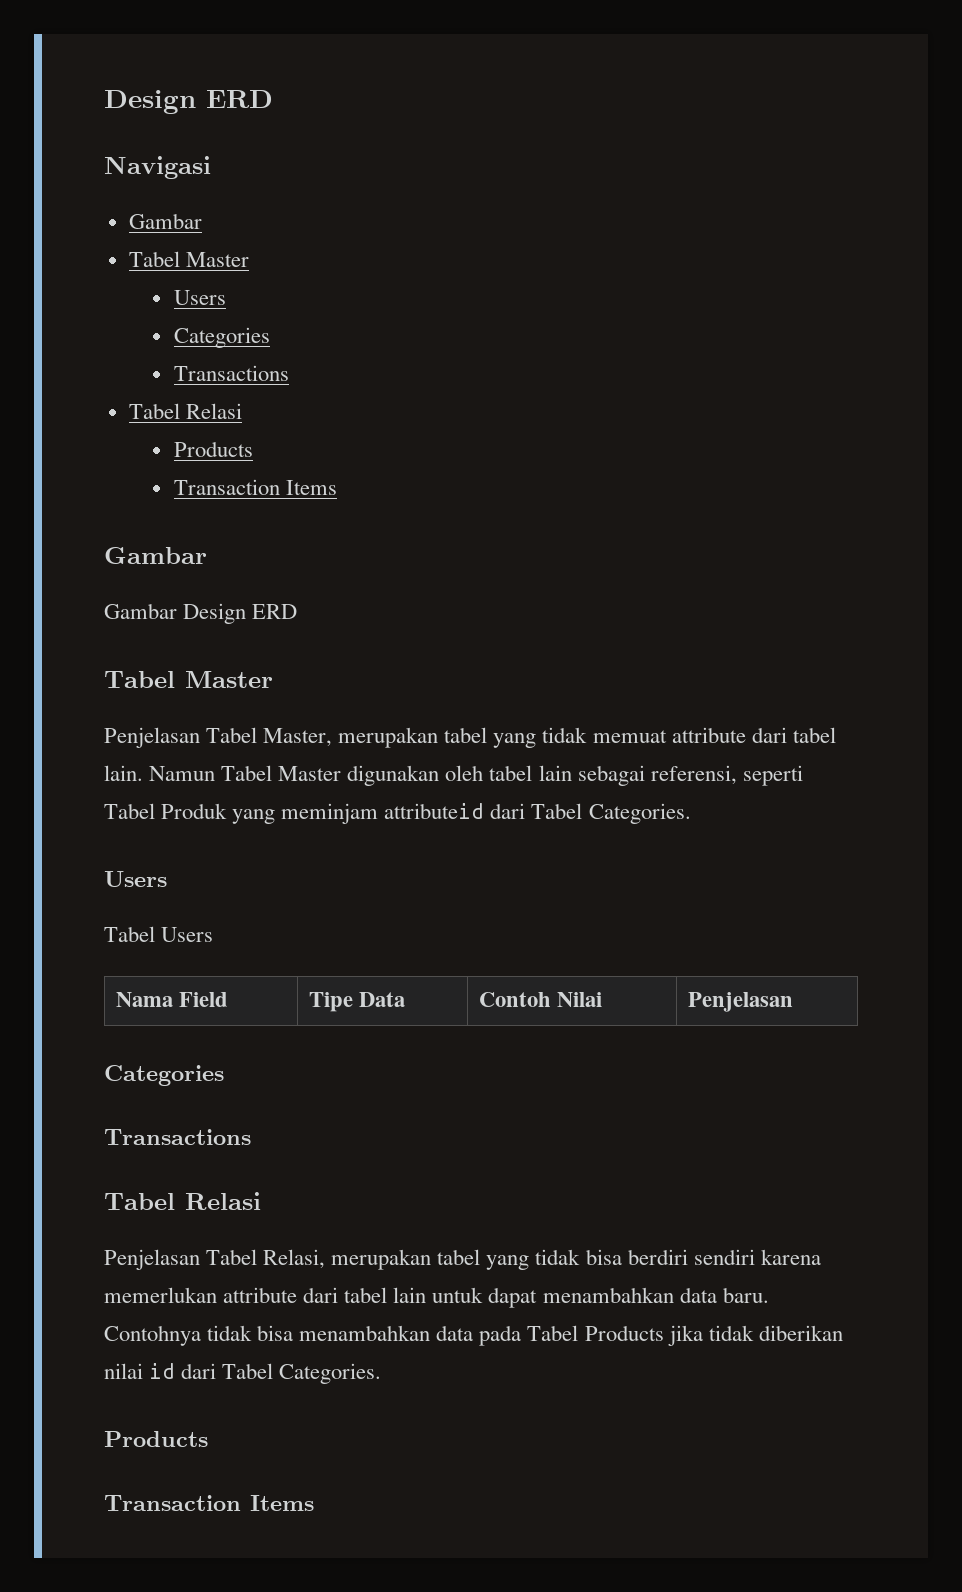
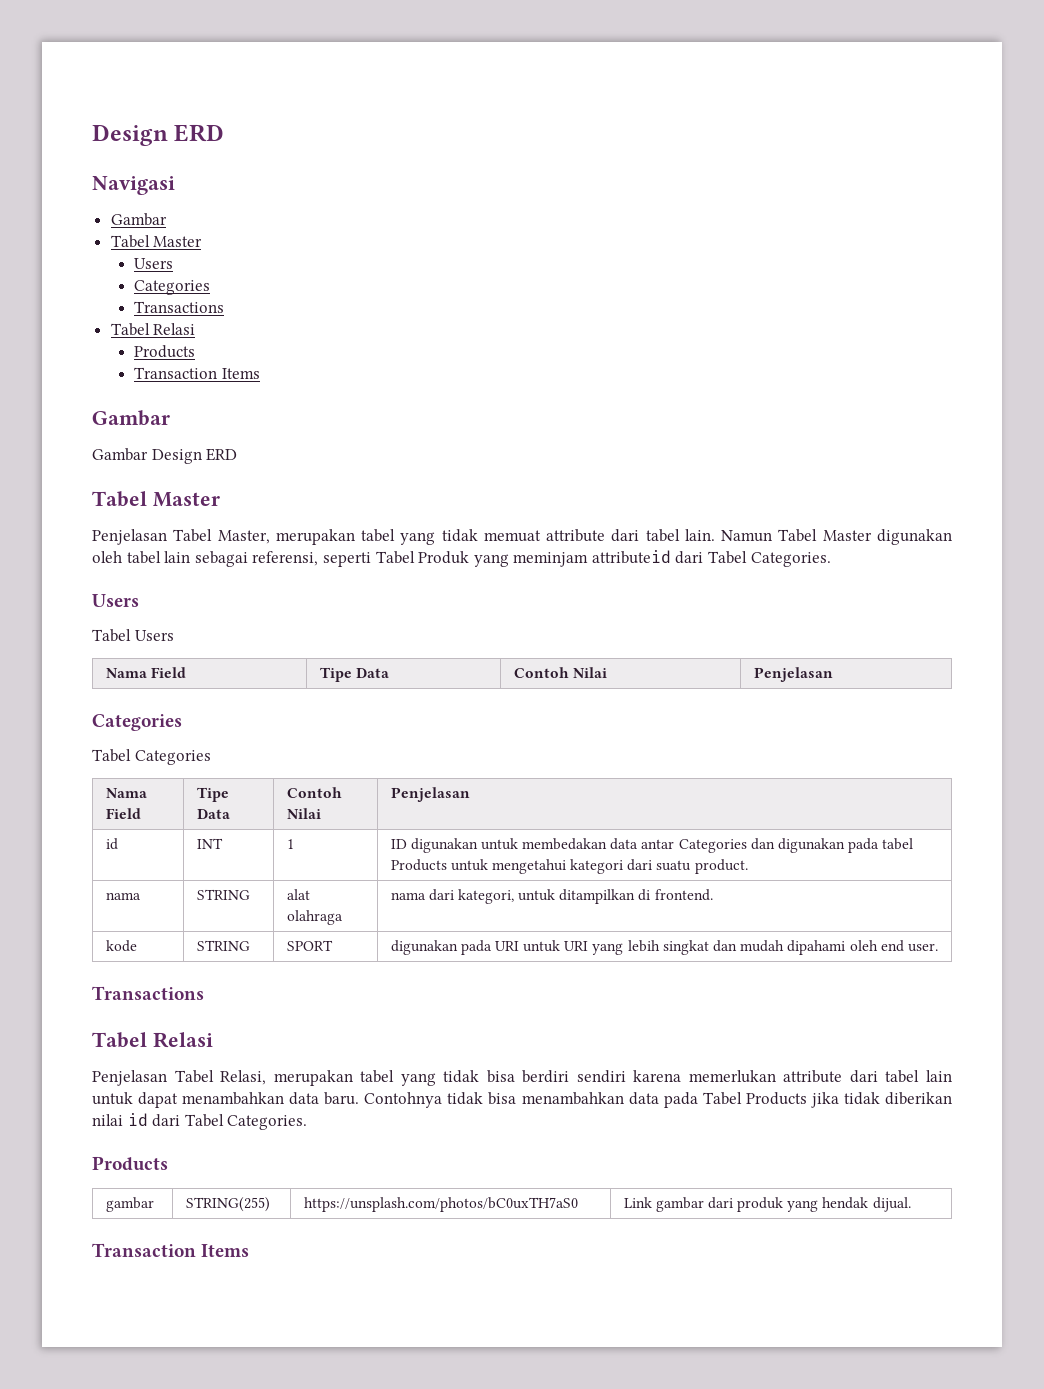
(224, 1075) none -> [92,749,211,765] [105,788,147,798] [105,808,141,819] [196,787,229,802] [196,809,230,819] [286,787,342,798] [286,808,321,819] [390,787,470,802] [105,838,118,850] [196,838,223,849] [286,839,294,849] [390,838,914,853] [390,859,748,874] [105,892,141,900] [196,889,250,900] [286,889,310,900] [286,910,343,925] [390,889,713,904] [105,940,137,952] [196,940,250,951] [286,940,333,951] [390,940,938,955] // Tabel Categories // Nama Field | Tipe Data | Contoh Nilai | Penjelasan // id | INT | 1 | ID digunakan untuk membedakan data antar Categories dan digunakan pada tabel Products untuk mengetahui kategori dari suatu product. // nama | STRING | alat olahraga | nama dari kategori, untuk ditampilkan di frontend. // kode | STRING | SPORT | digunakan pada URI untuk URI yang lebih singkat dan mudah dipahami oleh end user.
(208, 1439) none -> [105,1197,154,1212] [185,1197,270,1212] [303,1197,578,1212] [623,1197,911,1212] // gambar | STRING(255) | https://unsplash.com/photos/bC0uxTH7aS0 | Link gambar dari produk yang hendak dijual.

